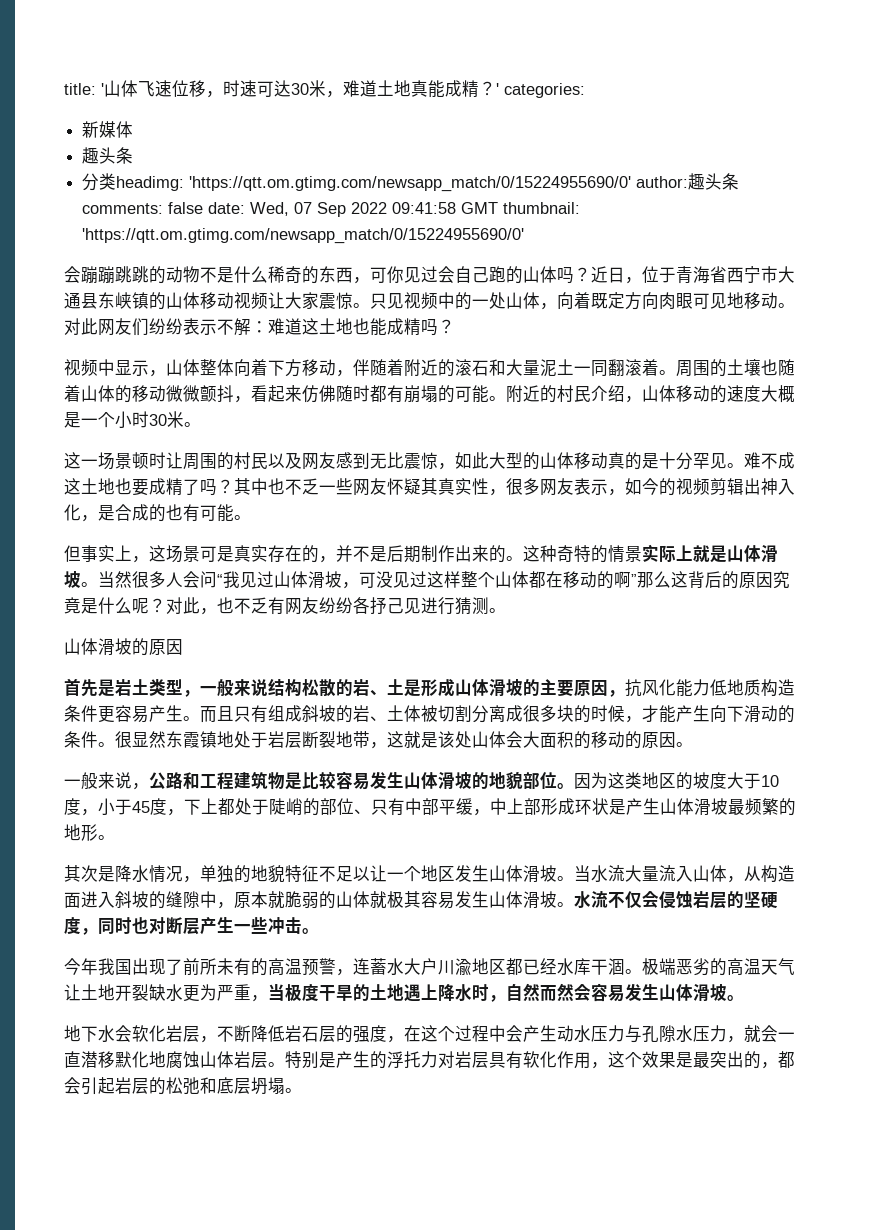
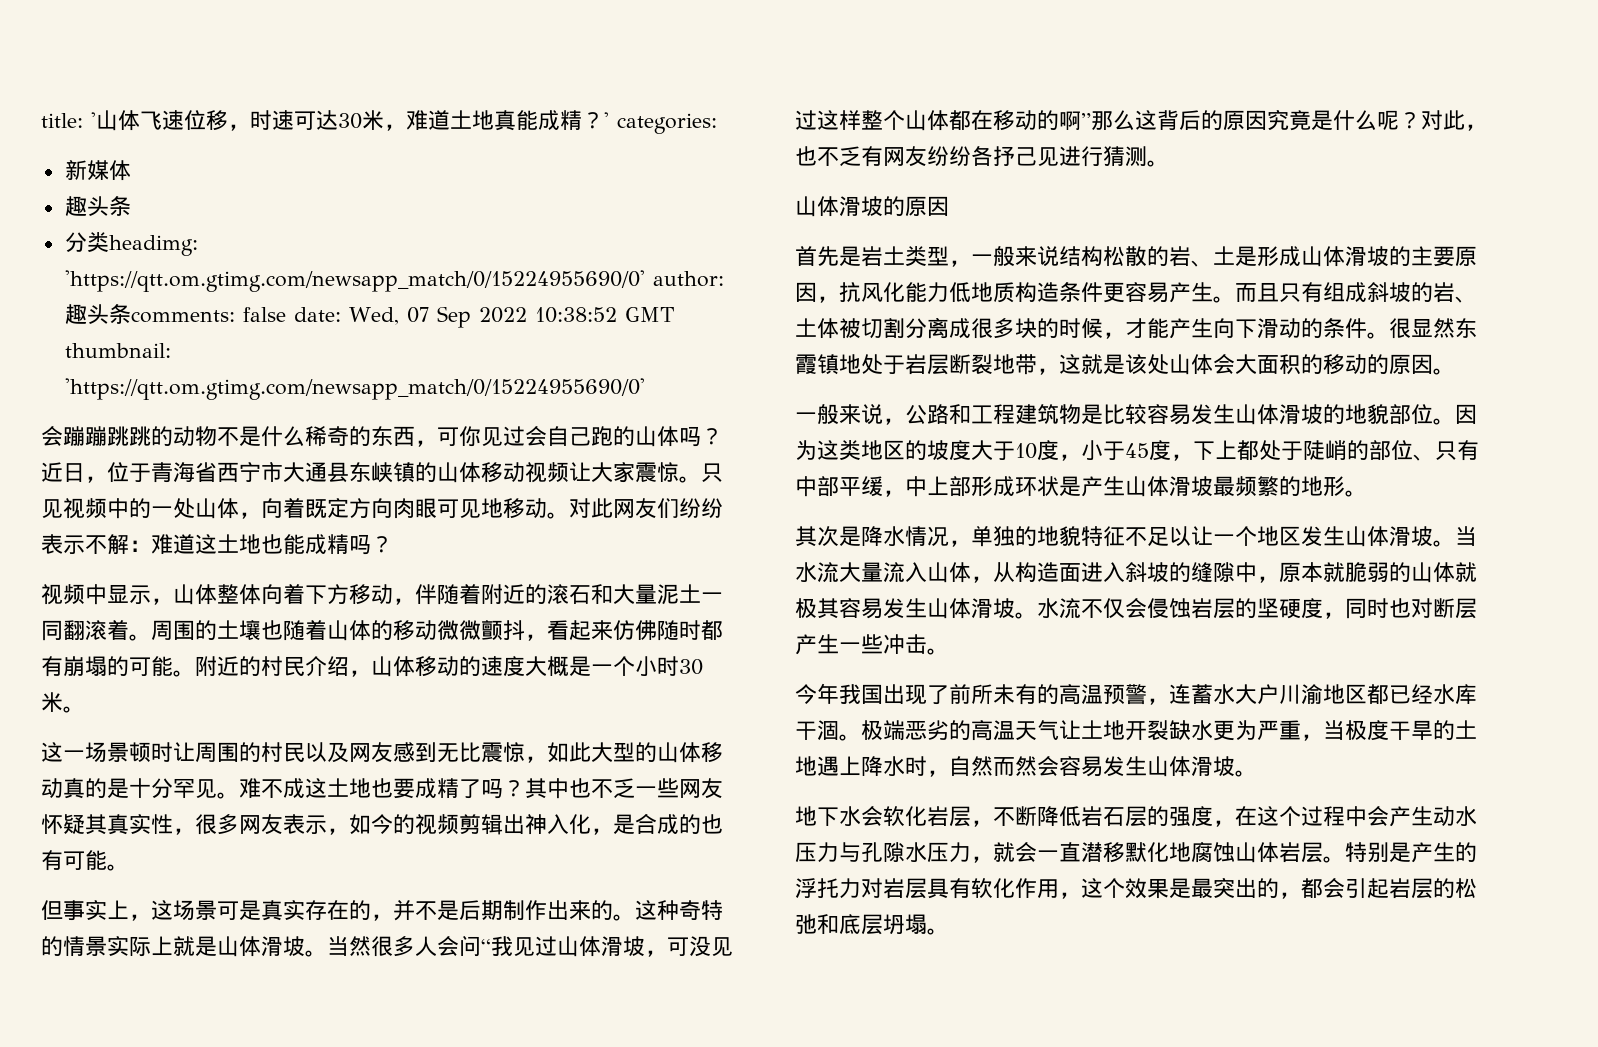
[392,202,457,214] 09:41:58 -> [534,307,617,323] 10:38:52

